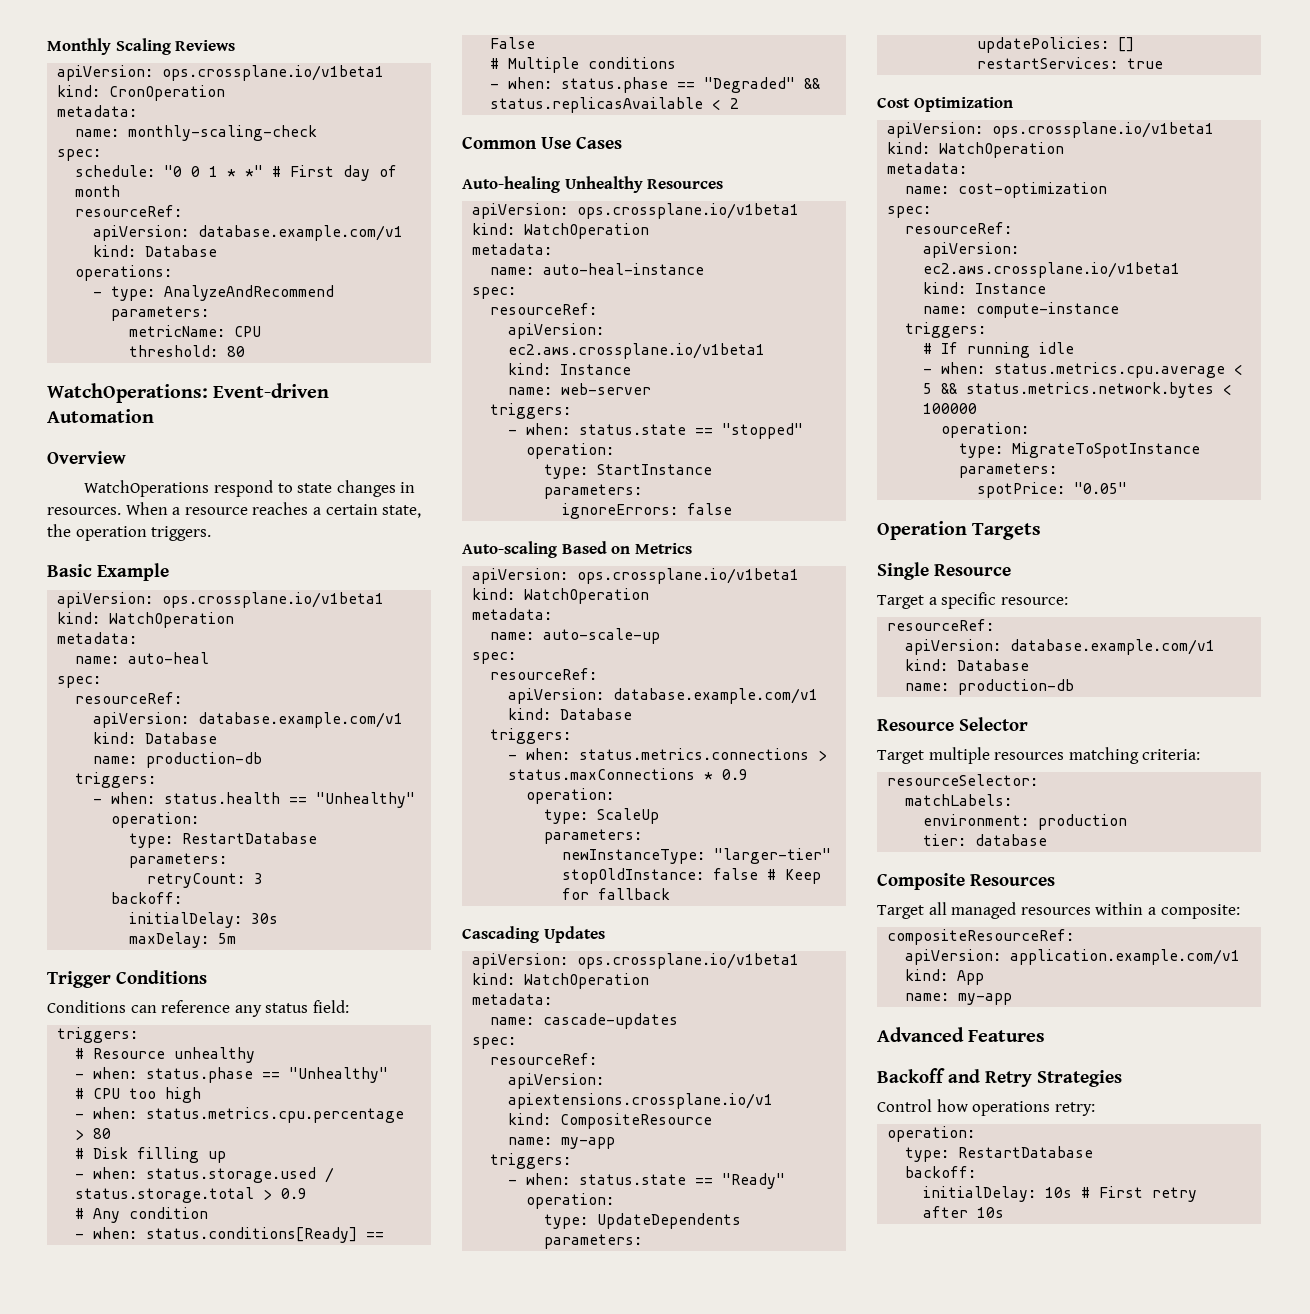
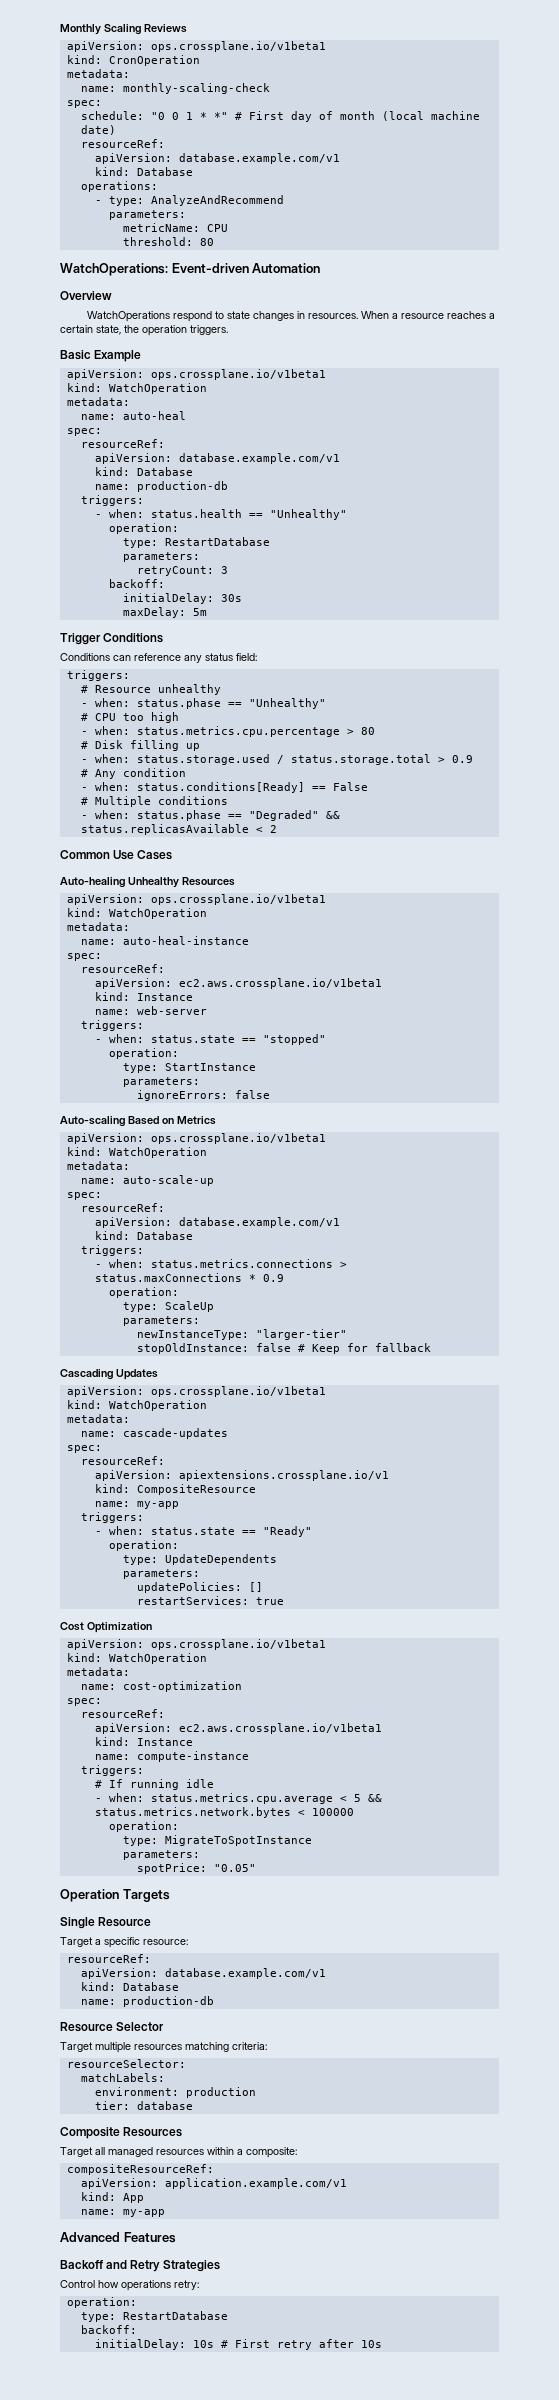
(121, 191) none -> [381,111,480,121] [80,125,116,135] (local machine date)

